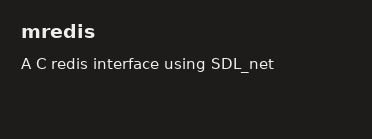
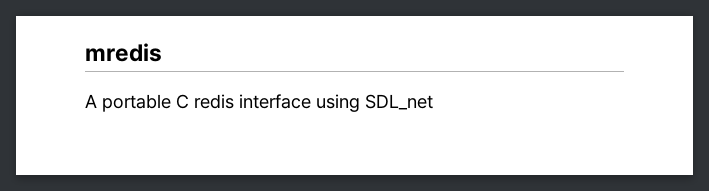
(32, 63) none -> [102,94,171,112] portable

